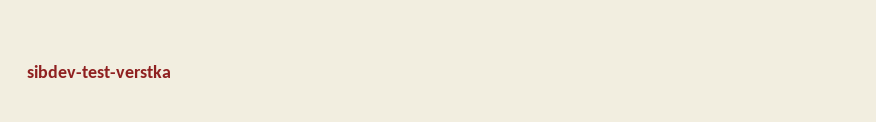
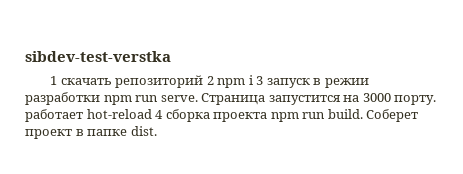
(171, 71) none -> [50,75,369,88] [25,92,437,105] [25,109,419,122] [25,126,157,139] // 1 скачать репозиторий 2 npm i 3 запуск в режии разработки npm run serve. Страница запустится на 3000 порту. работает hot-reload 4 сборка проекта npm run build. Соберет проект в папке dist.

